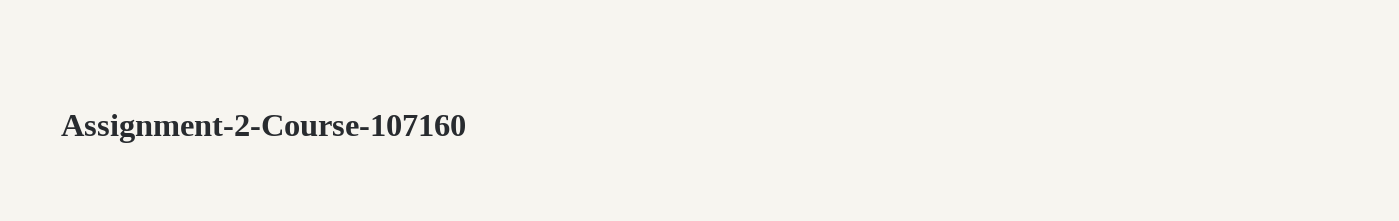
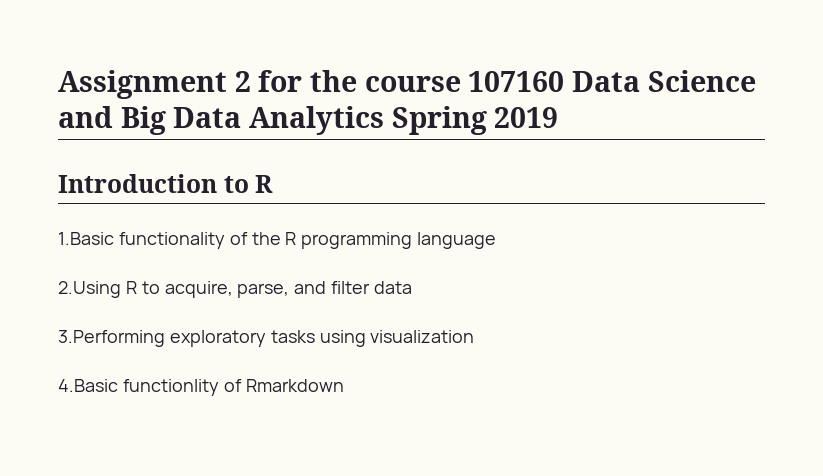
[61,114,466,143] Assignment-2-Course-107160 -> [58,70,756,99] [58,106,559,135] [58,174,274,193] [58,232,497,249] [58,281,413,298] [58,330,475,347] [58,379,344,396] Assignment 2 for the course 107160 Data Science and Big Data Analytics Spring 2019 // Introduction to R // 1.Basic functionality of the R programming language // 2.Using R to acquire, parse, and filter data // 3.Performing exploratory tasks using visualization // 4.Basic functionlity of Rmarkdown

